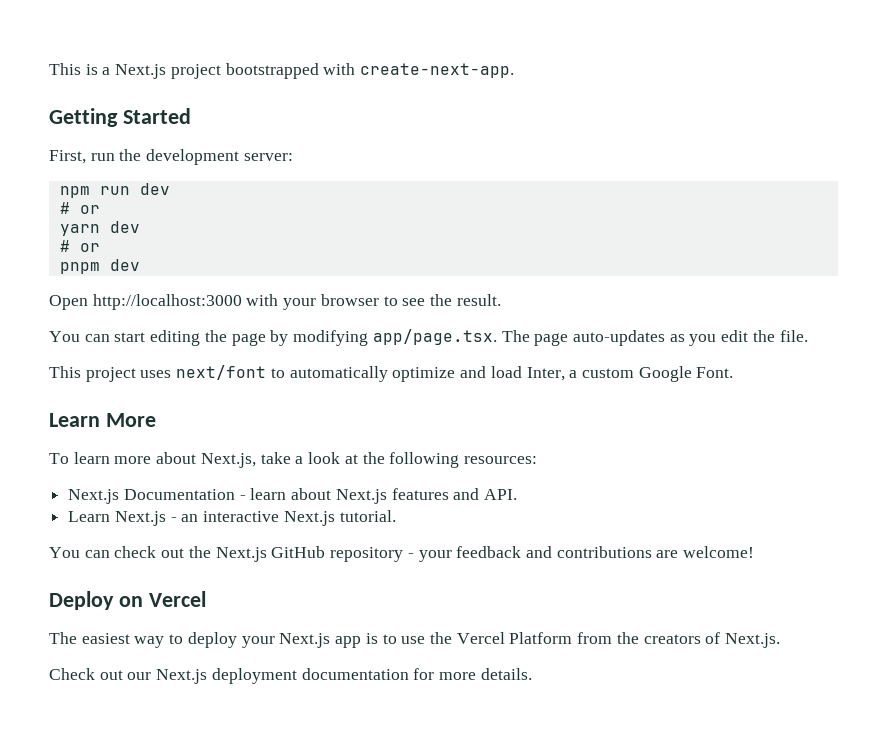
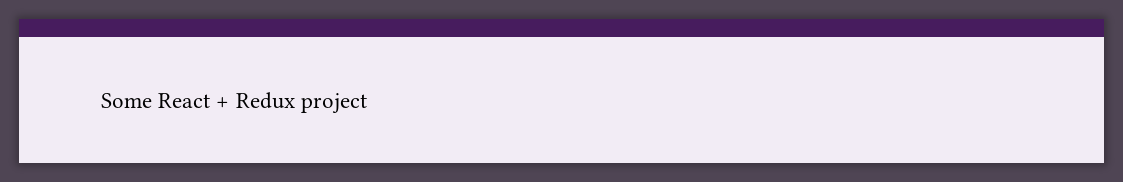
[49,63,515,79] [49,108,191,127] [49,149,293,165] [59,183,170,198] [59,202,100,214] [59,221,140,236] [59,240,100,252] [59,259,140,274] [49,294,501,310] [49,329,808,346] [49,365,734,382] [49,413,156,427] [49,452,537,468] [68,488,518,504] [68,510,396,526] [49,546,755,562] [49,591,206,610] [49,632,781,648] [49,668,532,684] This is a Next.js project bootstrapped with create-next-app. // Getting Started // First, run the development server: // npm run dev // # or // yarn dev // # or // pnpm dev // Open http://localhost:3000 with your browser to see the result. // You can start editing the page by modifying app/page.tsx. The page auto-updates as you edit the file. // This project uses next/font to automatically optimize and load Inter, a custom Google Font. // Learn More // To learn more about Next.js, take a look at the following resources: // Next.js Documentation - learn about Next.js features and API. // Learn Next.js - an interactive Next.js tutorial. // You can check out the Next.js GitHub repository - your feedback and contributions are welcome! // Deploy on Vercel // The easiest way to deploy your Next.js app is to use the Vercel Platform from the creators of Next.js. // Check out our Next.js deployment documentation for more details. -> [101,92,367,114] Some React + Redux project

